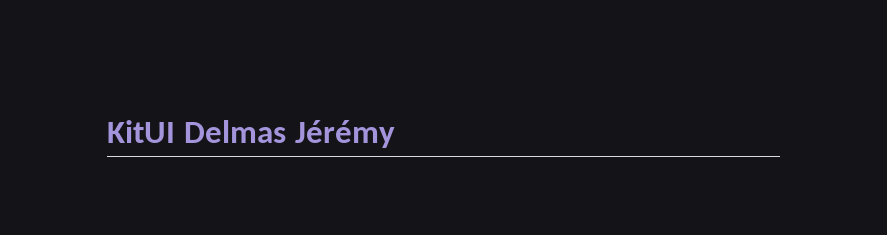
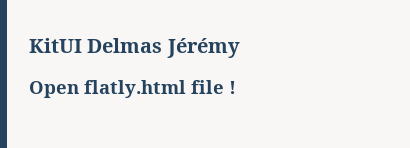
(395, 134) none -> [29,80,236,98] // Open flatly.html file !

